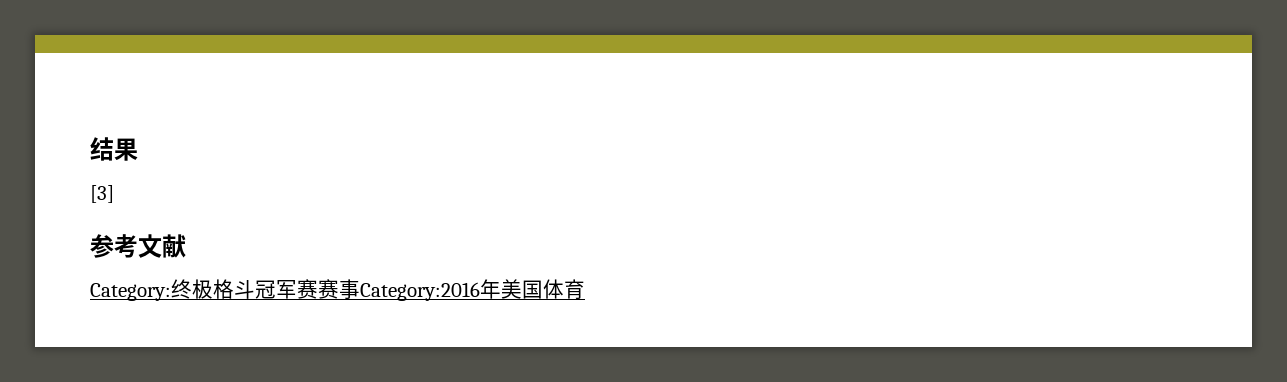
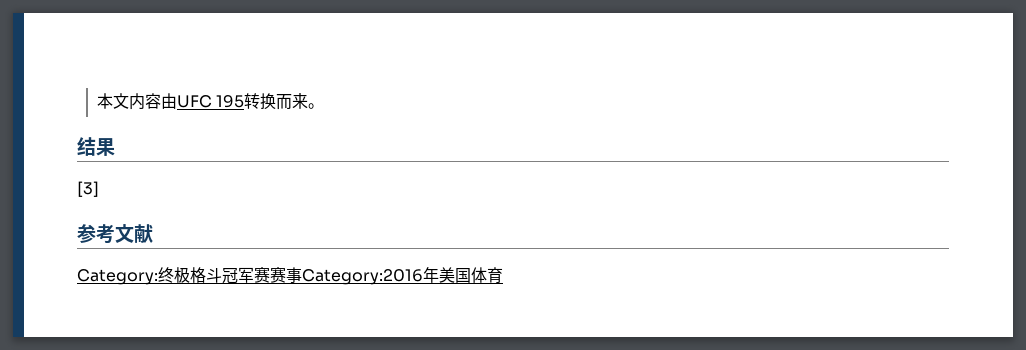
(90, 149) none -> [97,93,325,110] 本文内容由UFC 195转换而来。 //

